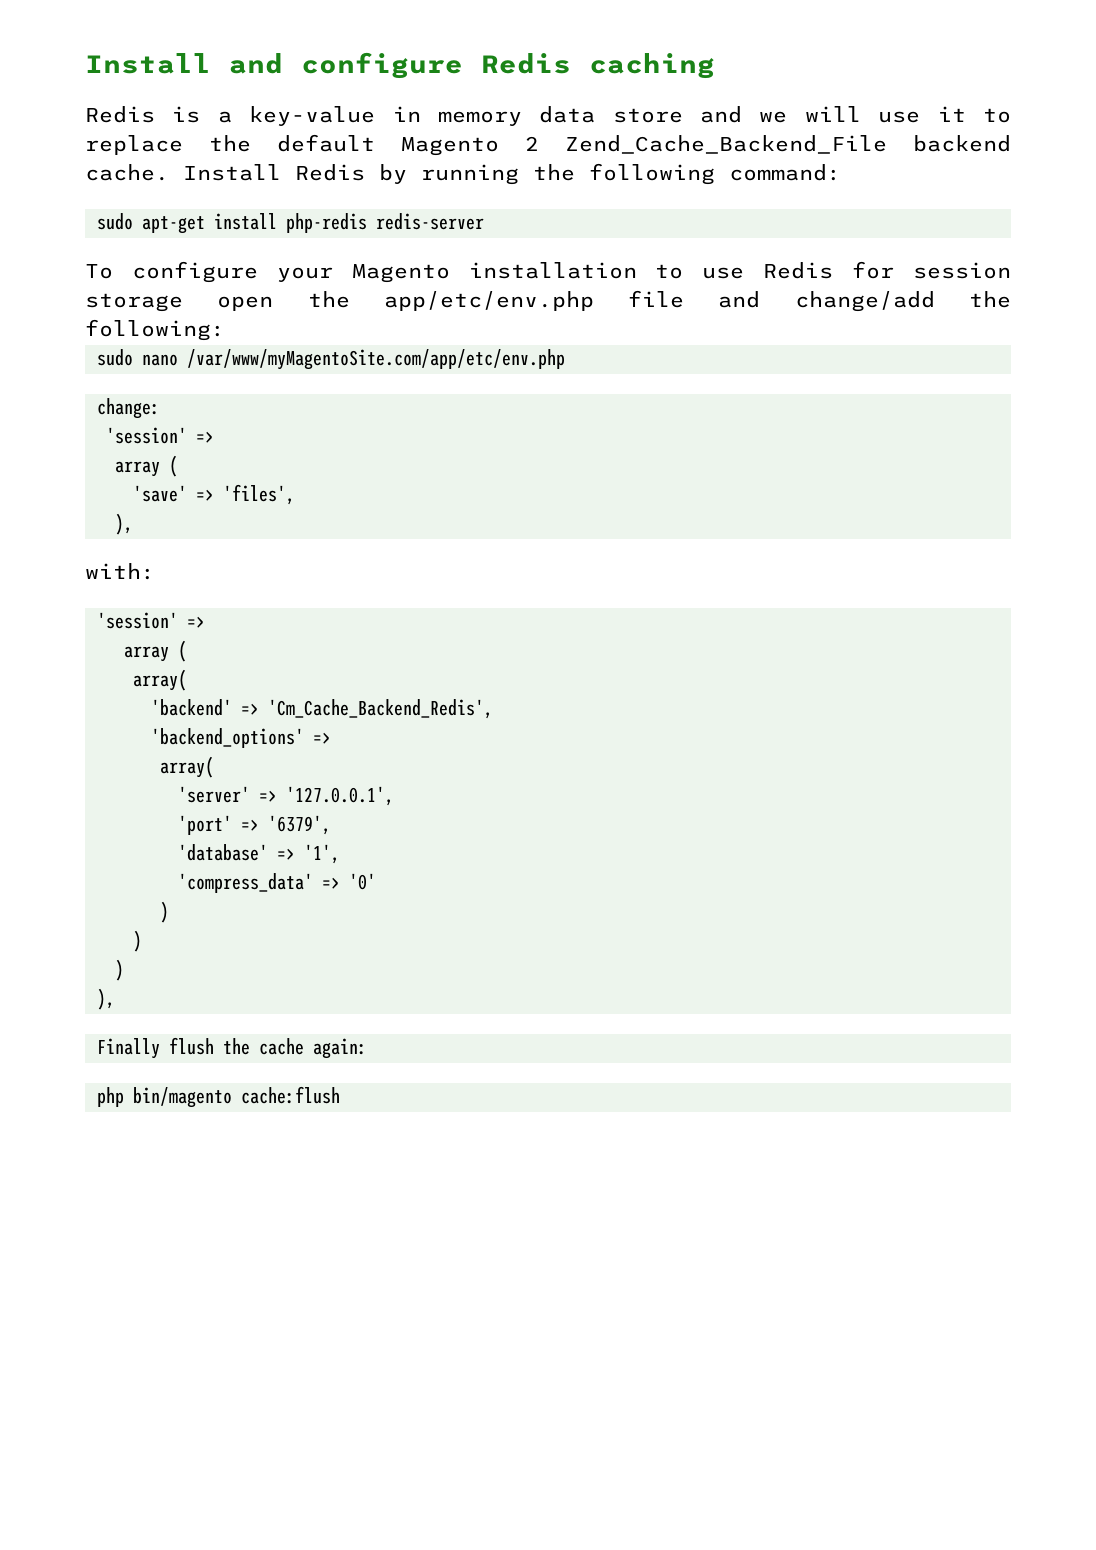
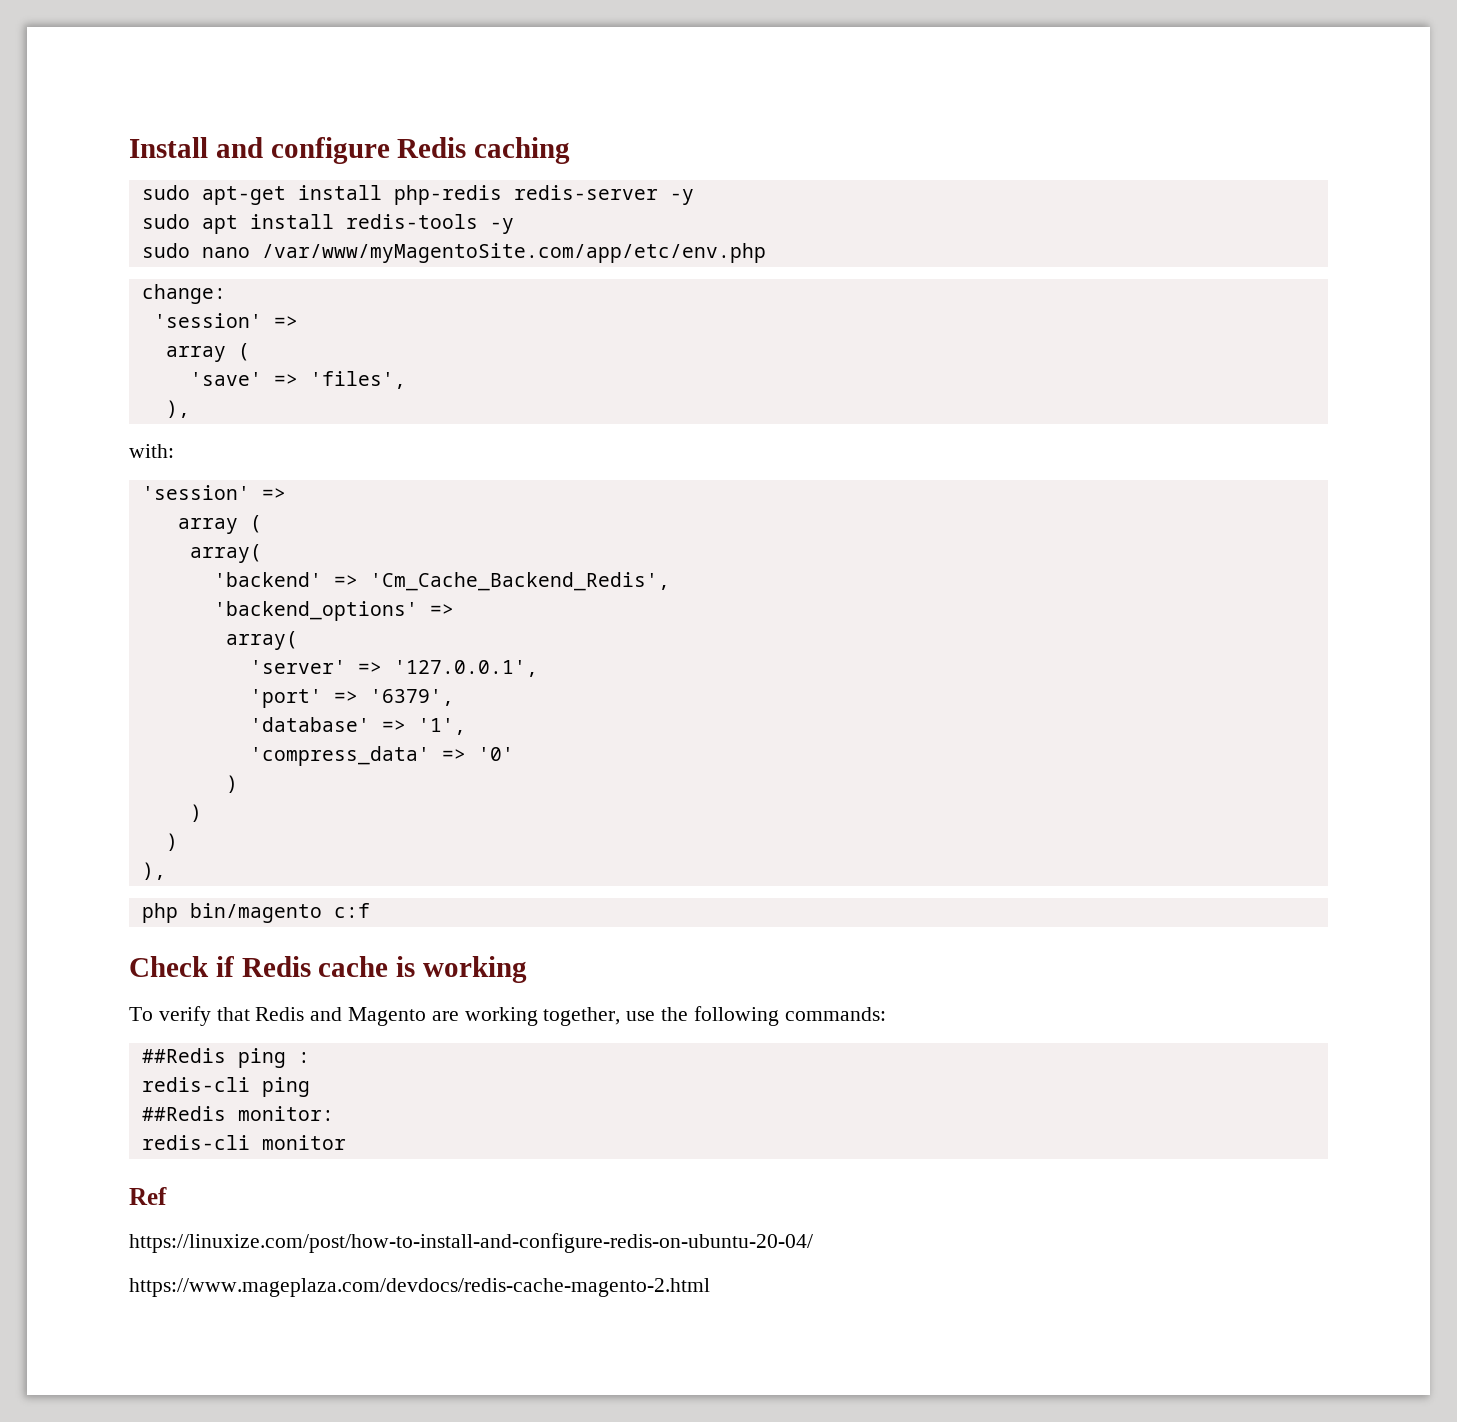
[85,106,1011,126] [85,134,1011,156] [85,163,841,185] // Redis is a key-value in memory data store and we will use it to replace the default Magento 2 Zend_Cache_Backend_File backend cache. Install Redis by running the following command: -> (571, 150) none
[85,261,1012,283] [85,290,1012,312] [85,319,225,341] // To configure your Magento installation to use Redis for session storage open the app/etc/env.php file and change/add the following: -> [669,189,694,205] [141,214,514,234] -y // sudo apt install redis-tools -y
[97,1037,367,1059] [97,1086,340,1108] Finally flush the cache again: // php bin/magento cache:flush -> [141,903,370,923] [129,956,528,983] [129,1006,886,1026] [141,1048,310,1068] [141,1077,310,1097] [141,1106,334,1121] [141,1135,346,1150] [129,1187,167,1205] [129,1233,813,1253] [129,1278,710,1297] php bin/magento c:f // Check if Redis cache is working // To verify that Redis and Magento are working together, use the following commands: // ##Redis ping : // redis-cli ping // ##Redis monitor: // redis-cli monitor // Ref // https://linuxize.com/post/how-to-install-and-configure-redis-on-ubuntu-20-04/ // https://www.mageplaza.com/devdocs/redis-cache-magento-2.html

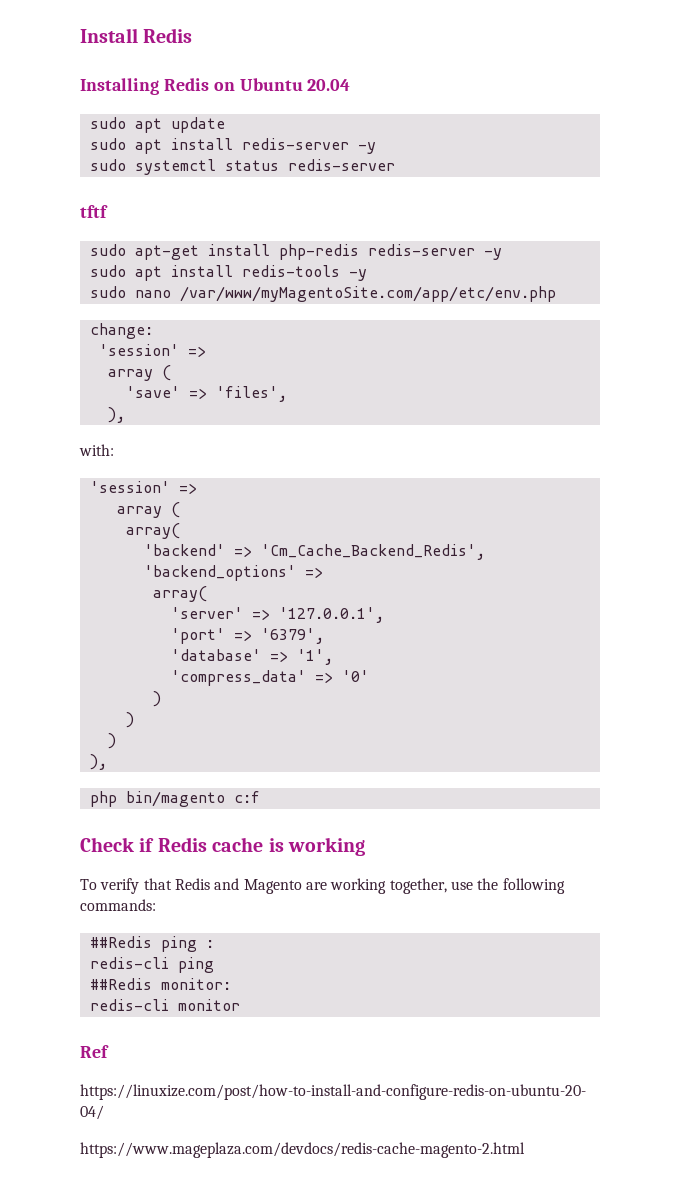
[215,137,571,164] and configure Redis caching -> [143,28,193,43] [80,78,351,95] [89,117,225,133] [89,138,376,154] [89,159,395,175] [80,205,108,218] Redis // Installing Redis on Ubuntu 20.04 // sudo apt update // sudo apt install redis-server -y // sudo systemctl status redis-server // tftf

